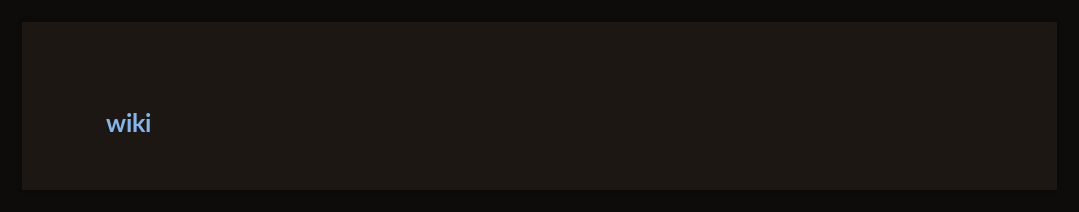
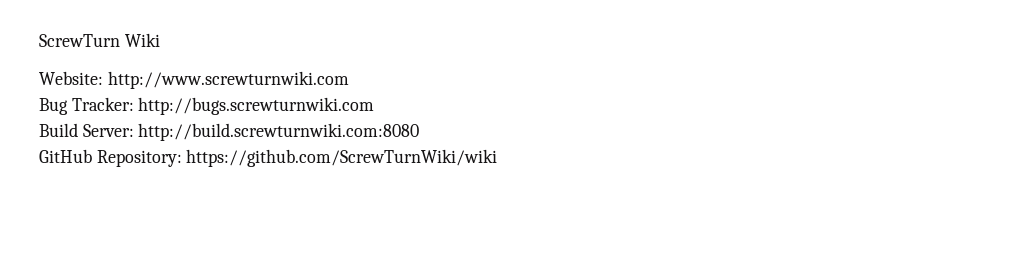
[106,113,151,132] wiki -> [39,33,160,47] [39,71,349,89] [39,97,375,115] [39,123,420,141] [39,149,498,167] ScrewTurn Wiki // Website: http://www.screwturnwiki.com // Bug Tracker: http://bugs.screwturnwiki.com // Build Server: http://build.screwturnwiki.com:8080 // GitHub Repository: https://github.com/ScrewTurnWiki/wiki

